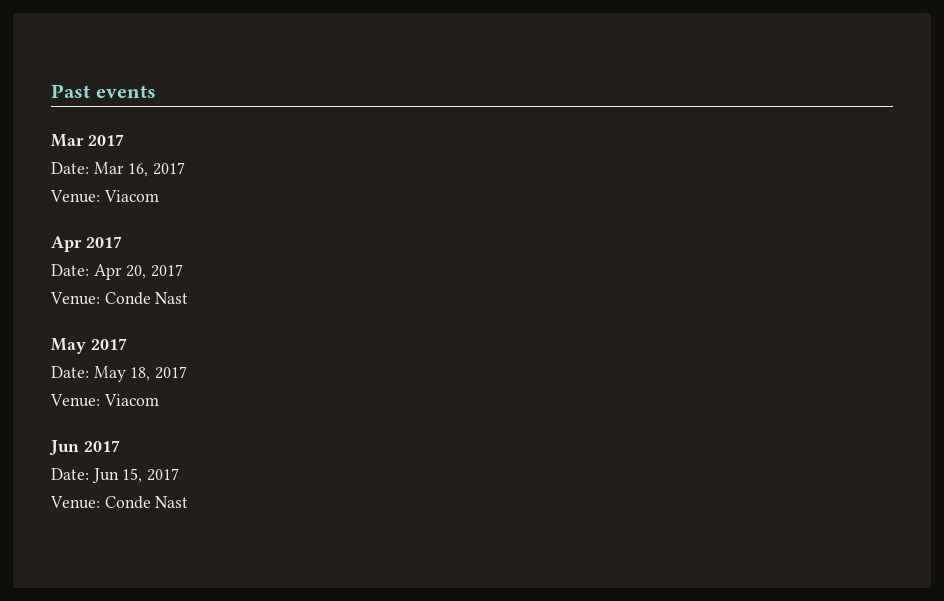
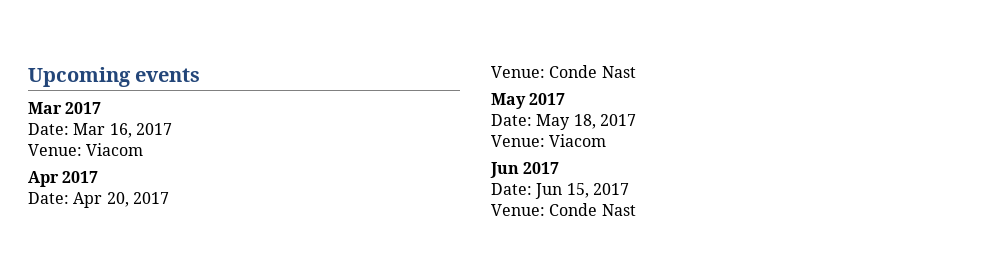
[51,84,90,98] Past -> [28,67,131,87] Upcoming

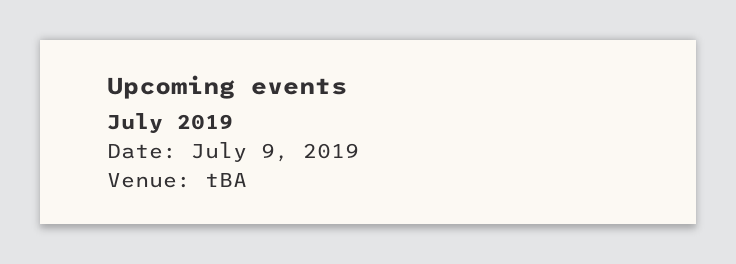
[28,102,102,114] [28,123,172,138] [28,143,144,156] [28,171,99,187] [28,192,169,208] [491,65,636,78] [491,93,566,109] [491,114,636,130] [491,134,607,147] [490,162,560,178] [491,183,629,199] [491,203,636,216] Mar 2017 // Date: Mar 16, 2017 // Venue: Viacom // Apr 2017 // Date: Apr 20, 2017 // Venue: Conde Nast // May 2017 // Date: May 18, 2017 // Venue: Viacom // Jun 2017 // Date: Jun 15, 2017 // Venue: Conde Nast -> [107,113,233,134] [107,142,359,162] [107,173,247,188] July 2019 // Date: July 9, 2019 // Venue: tBA

